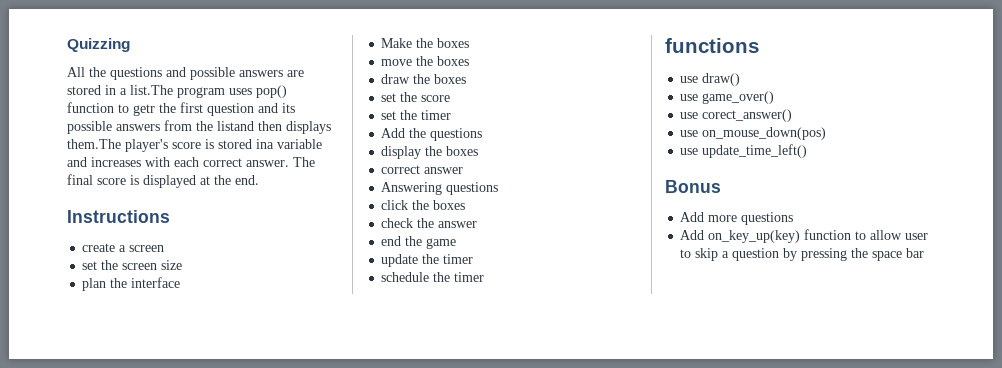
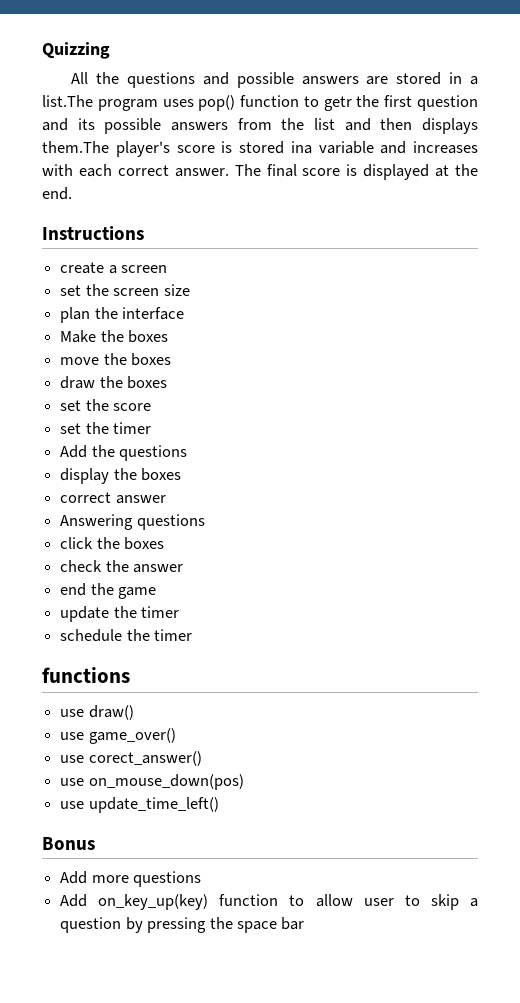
[217,121,254,131] listand -> [314,118,371,131] list and

